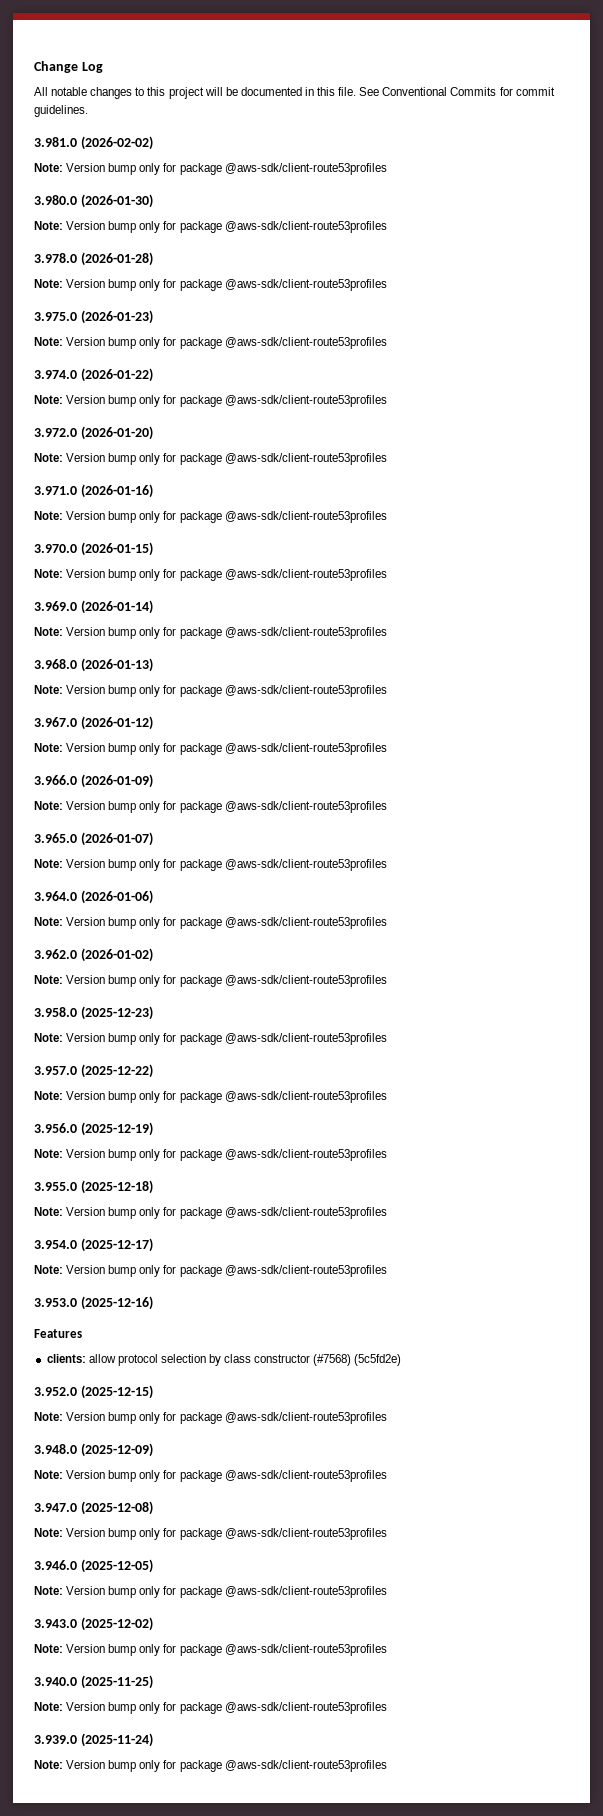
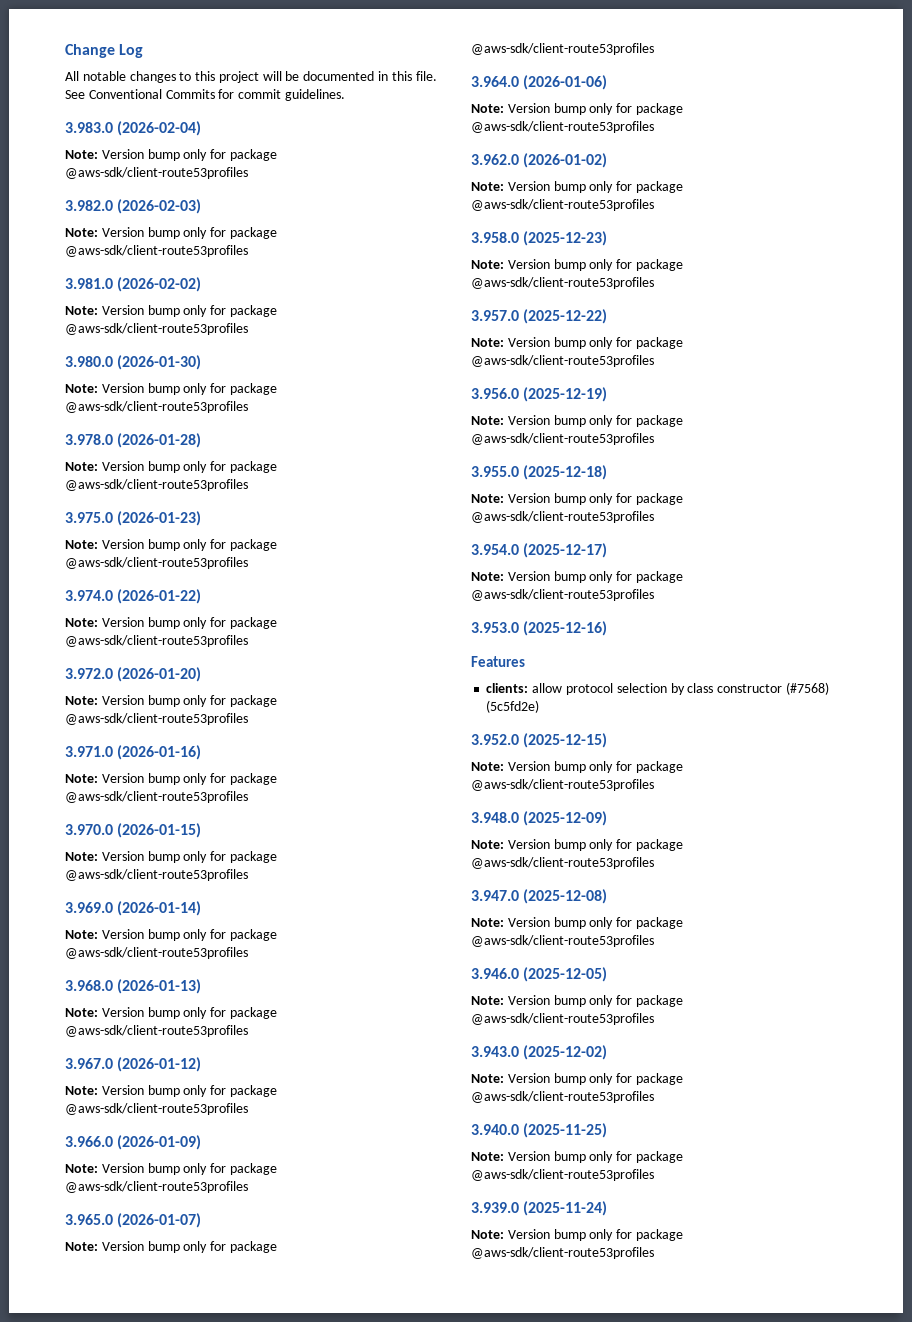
(88, 111) none -> [65,121,202,136] [65,149,277,161] [65,167,248,179] [65,199,202,214] [65,227,277,239] [65,245,248,257] // 3.983.0 (2026-02-04) // Note: Version bump only for package @aws-sdk/client-route53profiles // 3.982.0 (2026-02-03) // Note: Version bump only for package @aws-sdk/client-route53profiles

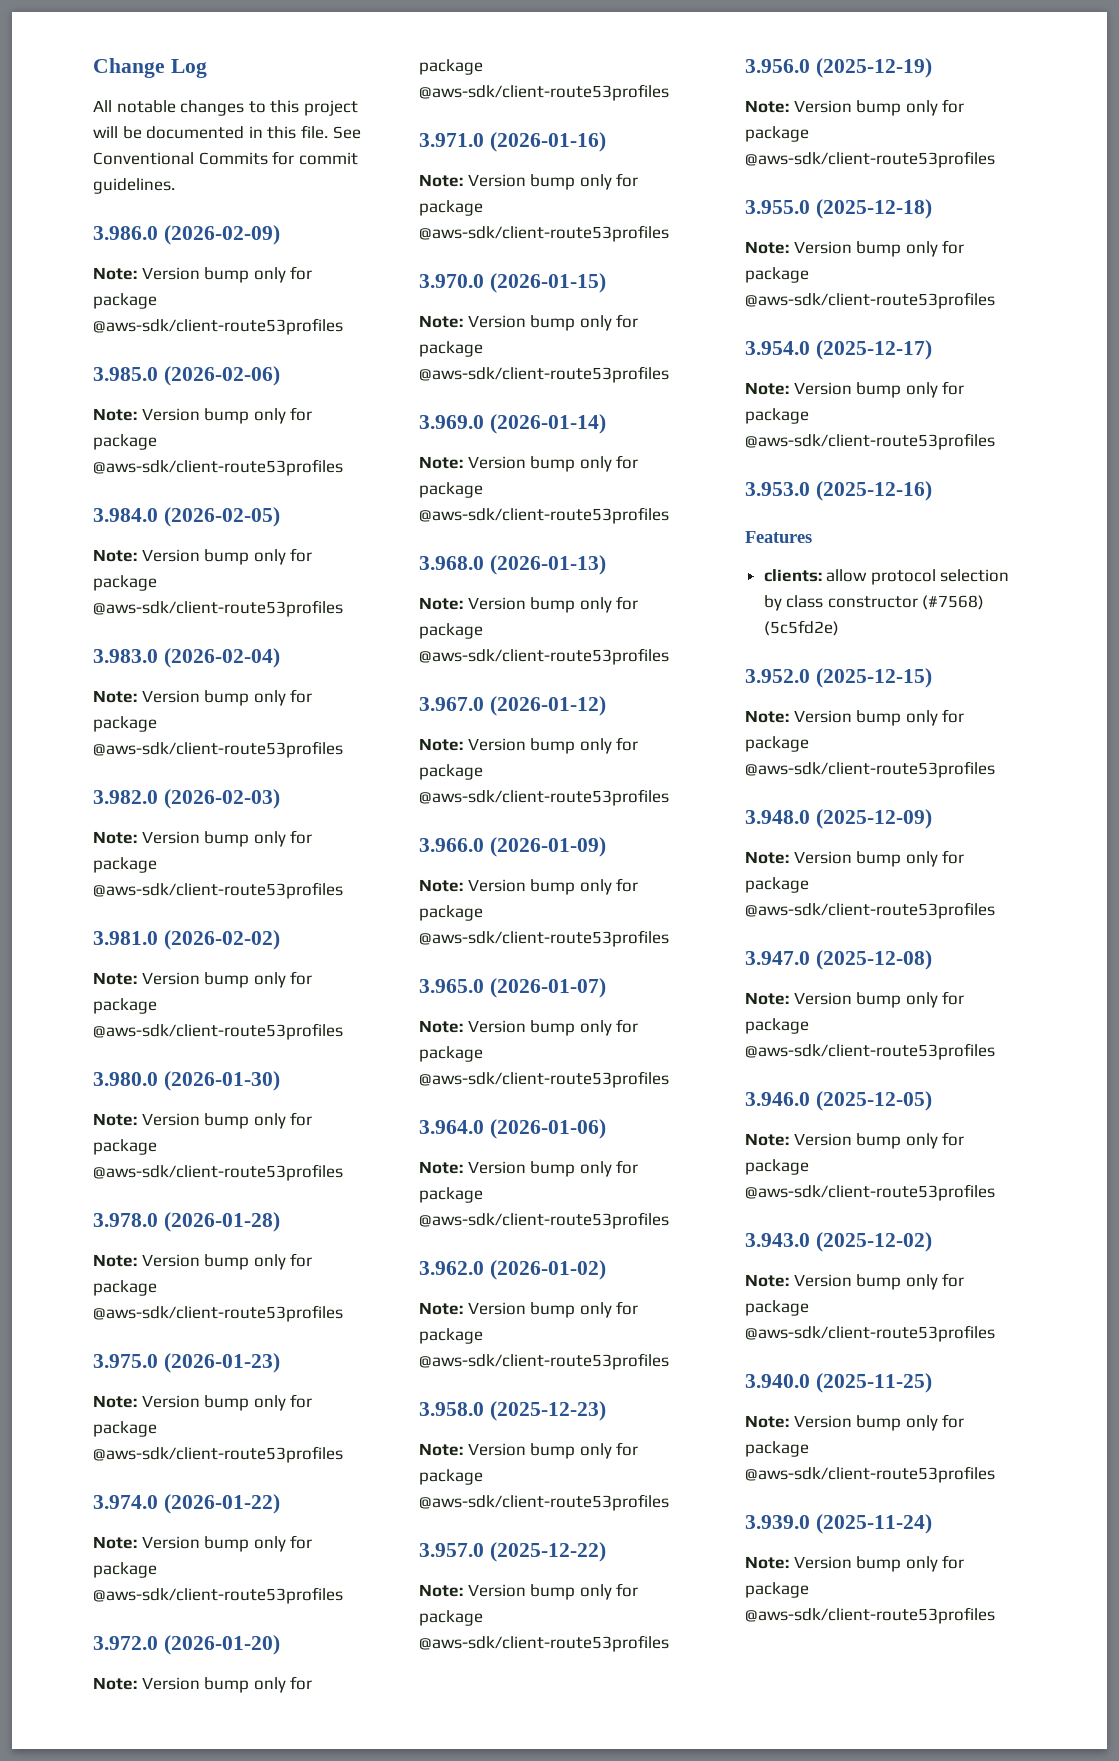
(345, 95) none -> [93,225,280,245] [93,266,313,283] [93,293,157,309] [93,318,343,335] [93,366,280,386] [93,407,313,424] [93,434,157,450] [93,459,343,476] [93,507,280,527] [93,548,313,565] [93,575,157,591] [93,600,343,617] // 3.986.0 (2026-02-09) // Note: Version bump only for package @aws-sdk/client-route53profiles // 3.985.0 (2026-02-06) // Note: Version bump only for package @aws-sdk/client-route53profiles // 3.984.0 (2026-02-05) // Note: Version bump only for package @aws-sdk/client-route53profiles

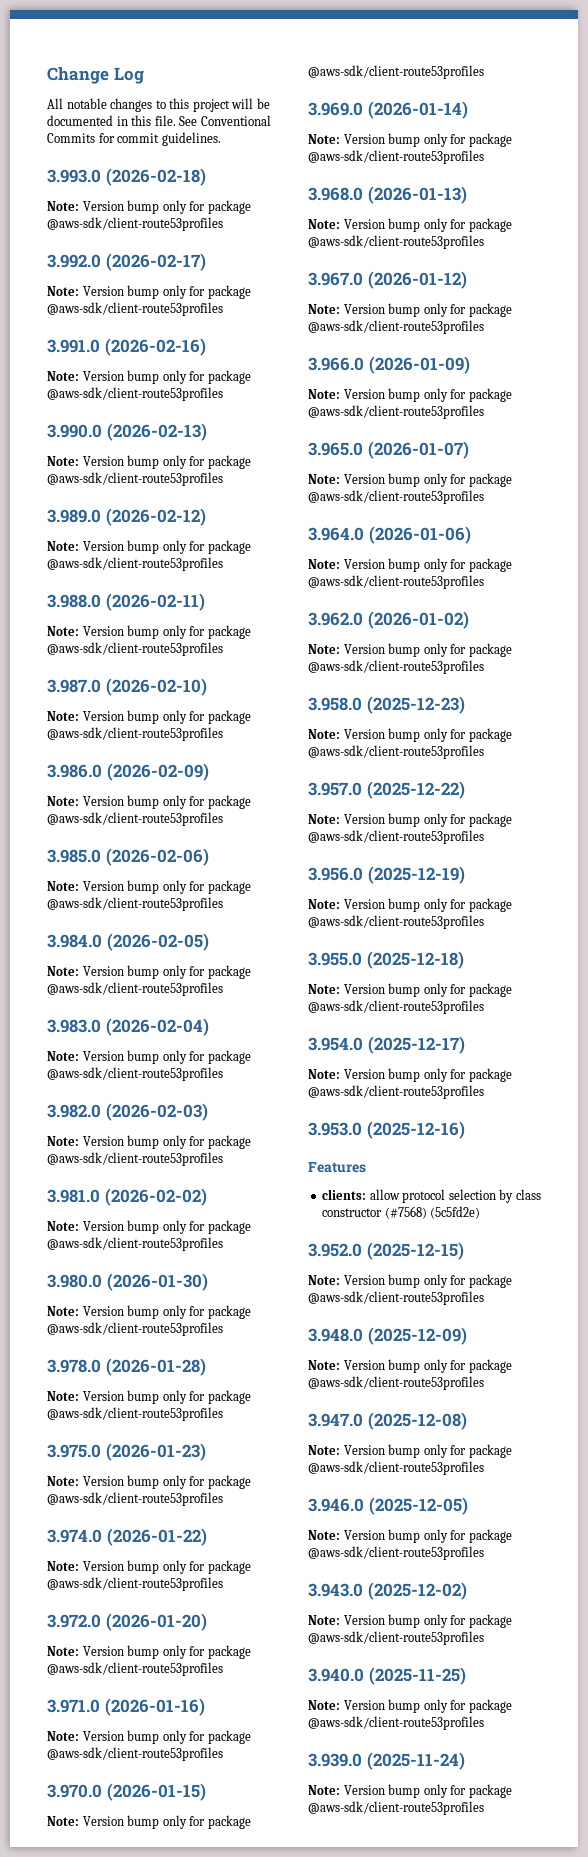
(175, 186) none -> [47,168,206,186] [47,200,251,214] [47,217,223,231] [47,253,206,271] [47,285,251,299] [47,302,223,316] [47,338,206,356] [47,370,251,384] [47,387,223,401] [47,423,207,441] [47,455,251,469] [47,472,223,486] [47,508,206,526] [47,540,251,554] [47,557,223,571] [47,593,205,611] [47,625,251,639] [47,642,223,656] [47,678,207,696] [47,710,251,724] [47,727,223,741] // 3.993.0 (2026-02-18) // Note: Version bump only for package @aws-sdk/client-route53profiles // 3.992.0 (2026-02-17) // Note: Version bump only for package @aws-sdk/client-route53profiles // 3.991.0 (2026-02-16) // Note: Version bump only for package @aws-sdk/client-route53profiles // 3.990.0 (2026-02-13) // Note: Version bump only for package @aws-sdk/client-route53profiles // 3.989.0 (2026-02-12) // Note: Version bump only for package @aws-sdk/client-route53profiles // 3.988.0 (2026-02-11) // Note: Version bump only for package @aws-sdk/client-route53profiles // 3.987.0 (2026-02-10) // Note: Version bump only for package @aws-sdk/client-route53profiles

